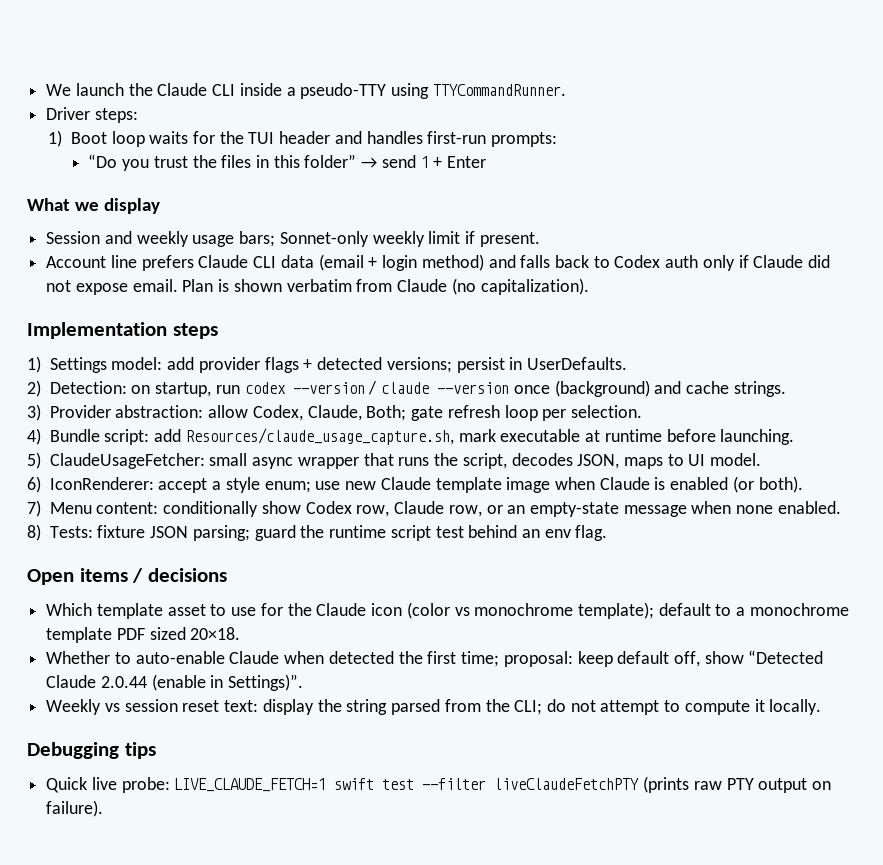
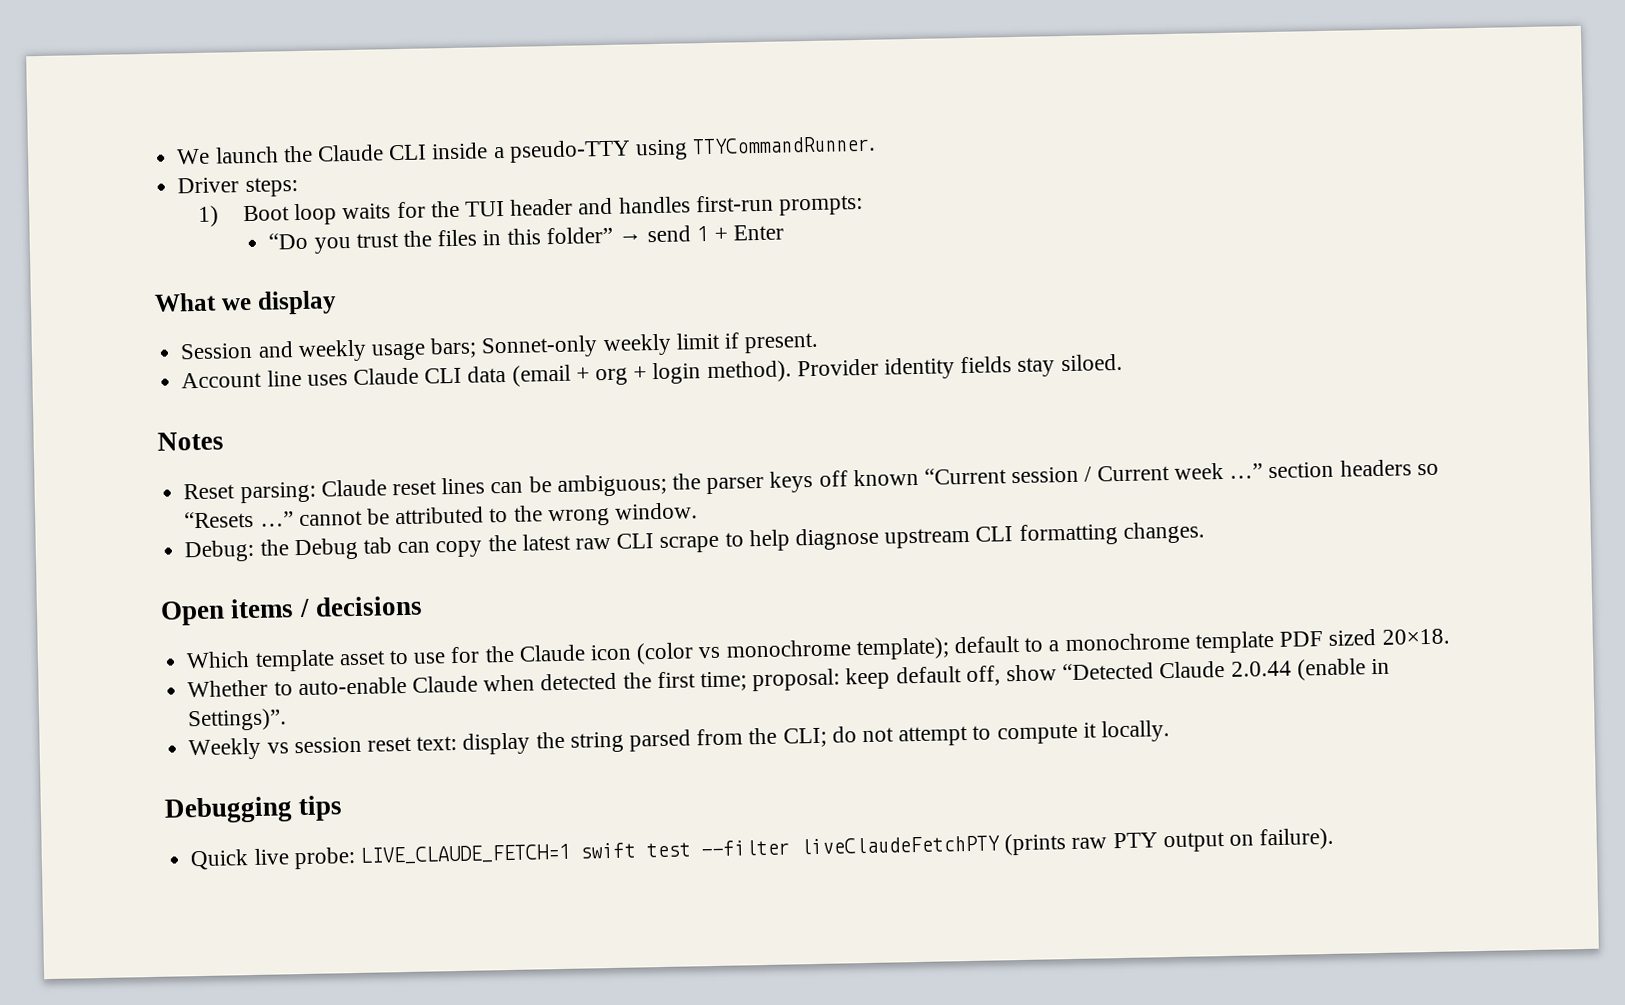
[141,255,194,271] prefers -> [306,374,348,386] uses
[382,254,831,271] [46,278,589,295] [27,322,218,339] [27,356,628,373] [27,380,786,397] [27,404,643,421] [27,428,795,445] [27,452,762,469] [27,476,803,493] [27,500,841,517] [27,524,608,541] login method) and falls back to Codex auth only if Claude did not expose email. Plan is shown verbatim from Claude (no capitalization). // Implementation steps // 1) Settings model: add provider flags + detected versions; persist in UserDefaults. // 2) Detection: on startup, run codex --version / claude --version once (background) and cache strings. // 3) Provider abstraction: allow Codex, Claude, Both; gate refresh loop per selection. // 4) Bundle script: add Resources/claude_usage_capture.sh, mark executable at runtime before launching. // 5) ClaudeUsageFetcher: small async wrapper that runs the script, decodes JSON, maps to UI model. // 6) IconRenderer: accept a style enum; use new Claude template image when Claude is enabled (or both). // 7) Menu content: conditionally show Codex row, Claude row, or an empty-state message when none enabled. // 8) Tests: fixture JSON parsing; guard the runtime script test behind an env flag. -> [594,353,1123,386] [157,431,224,451] [183,459,1439,504] [184,502,698,529] [184,521,1205,563] org + login method). Provider identity fields stay siloed. // Notes // Reset parsing: Claude reset lines can be ambiguous; the parser keys off known “Current session / Current week …” section headers so “Resets …” cannot be attributed to the wrong window. // Debug: the Debug tab can copy the latest raw CLI scrape to help diagnose upstream CLI formatting changes.

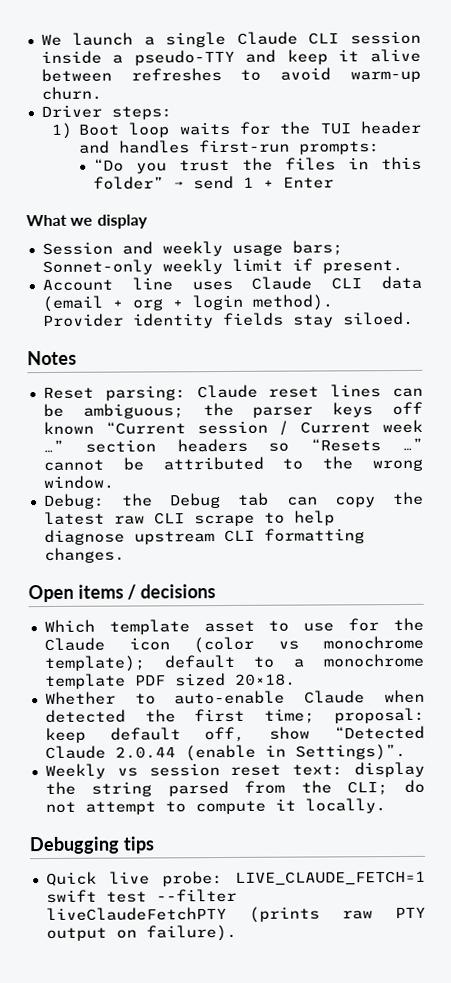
[282,144,428,163] the Claude CLI -> [143,30,421,48] a single Claude CLI session
[634,135,877,161] using TTYCommandRunner. -> [245,48,421,65] [40,67,421,83] [40,86,102,101] and keep it alive between refreshes to avoid warm-up churn.

